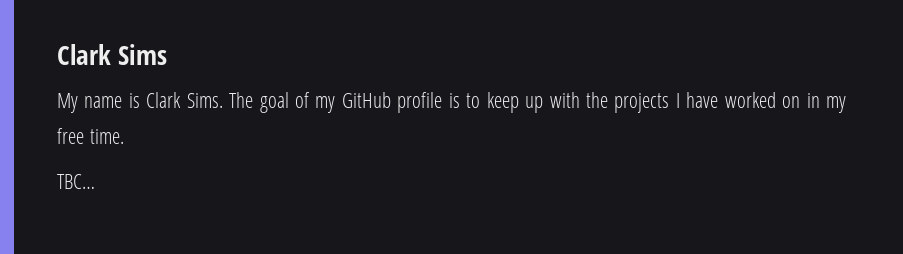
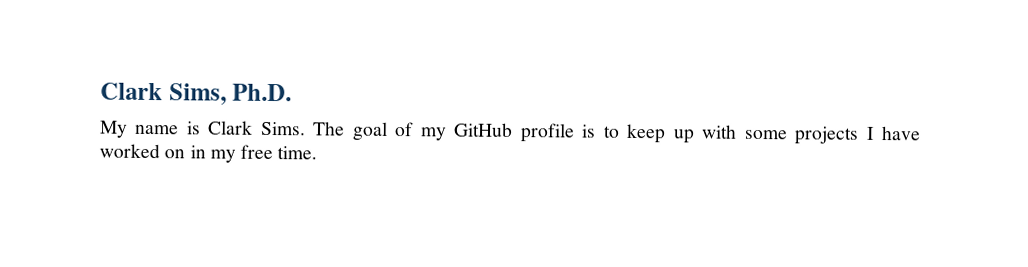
[57,44,168,65] Clark Sims -> [100,82,293,106] Clark Sims, Ph.D.
[585,92,608,108] the -> [743,129,788,140] some
[57,174,95,189] // TBC… -> (318, 153) none

